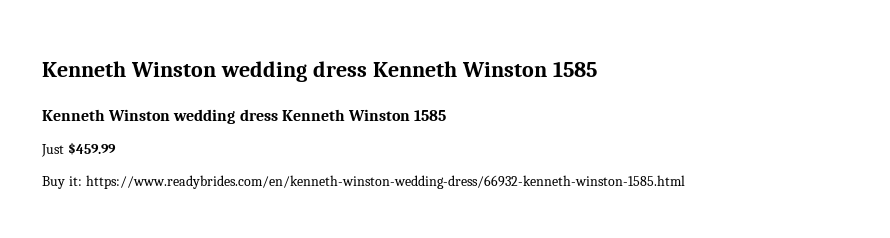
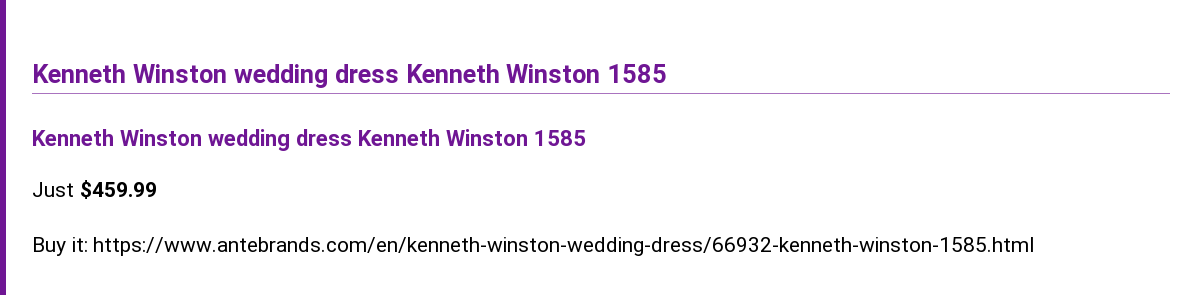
[85,175,685,189] https://www.readybrides.com/en/kenneth-winston-wedding-dress/66932-kenneth-winston-1585.html -> [93,237,1036,256] https://www.antebrands.com/en/kenneth-winston-wedding-dress/66932-kenneth-winston-1585.html

